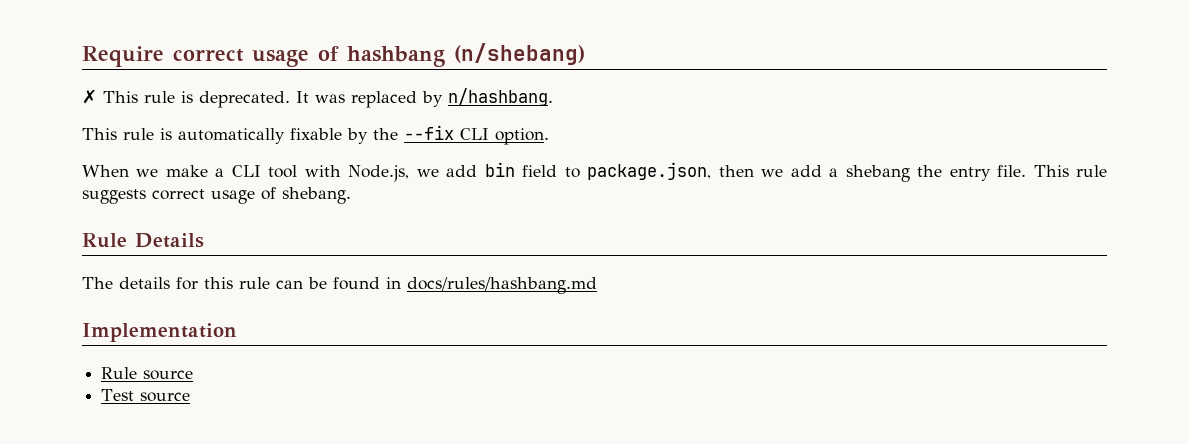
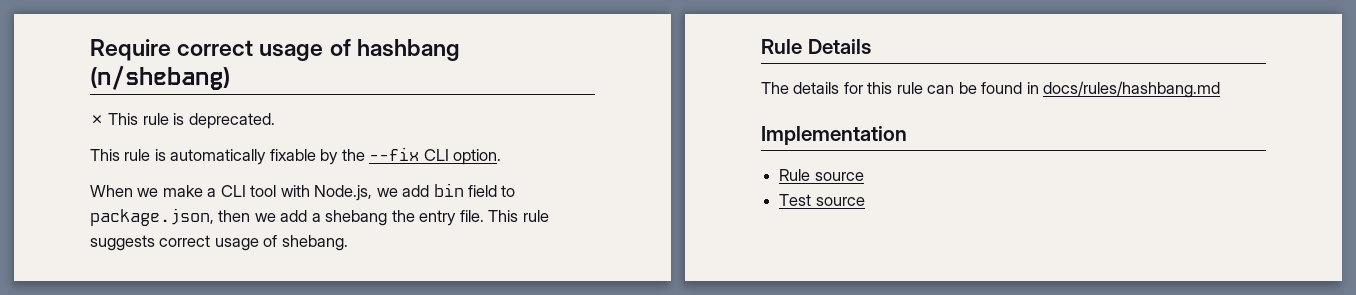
[296,88,553,108] It was replaced by n/hashbang. -> (275, 121) none

